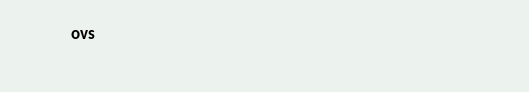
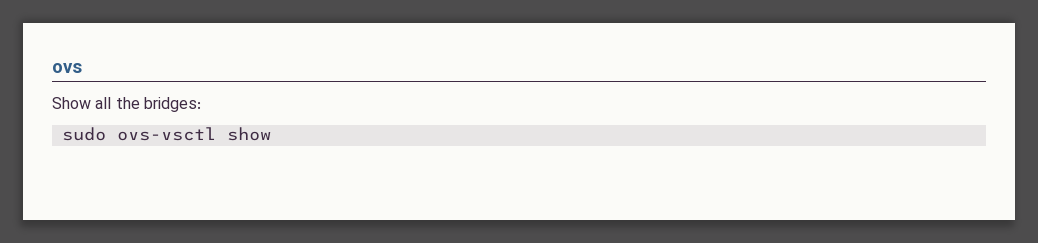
(95, 34) none -> [52,97,201,112] [61,127,271,141] // Show all the bridges: // sudo ovs-vsctl show

